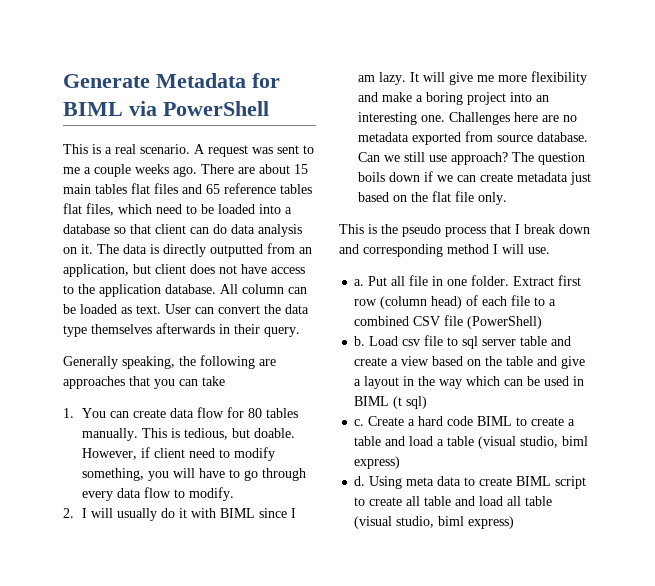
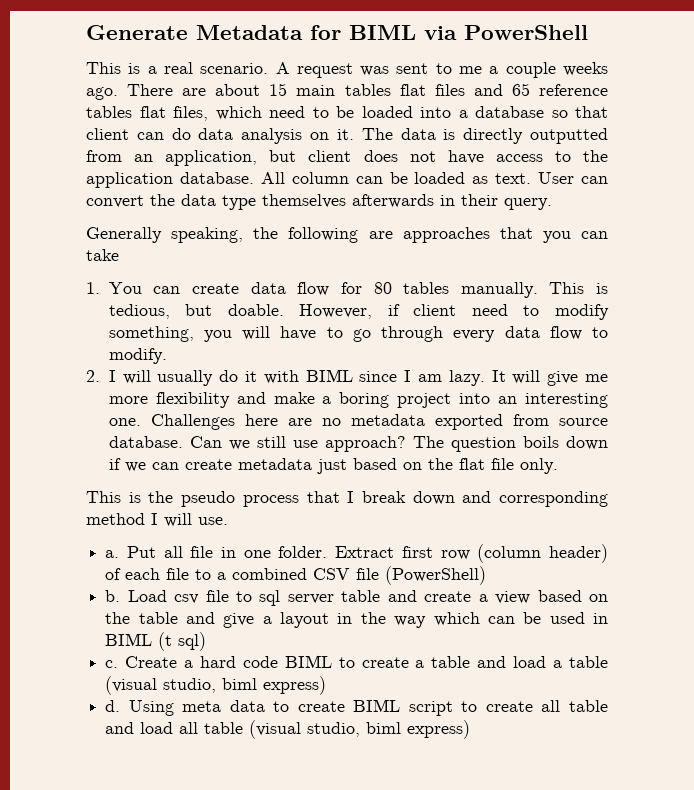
[431,296,463,309] head) -> [549,544,608,563] header)

